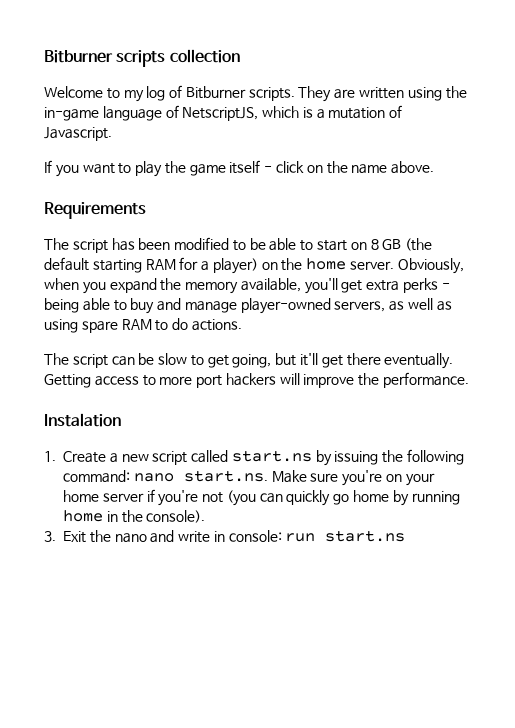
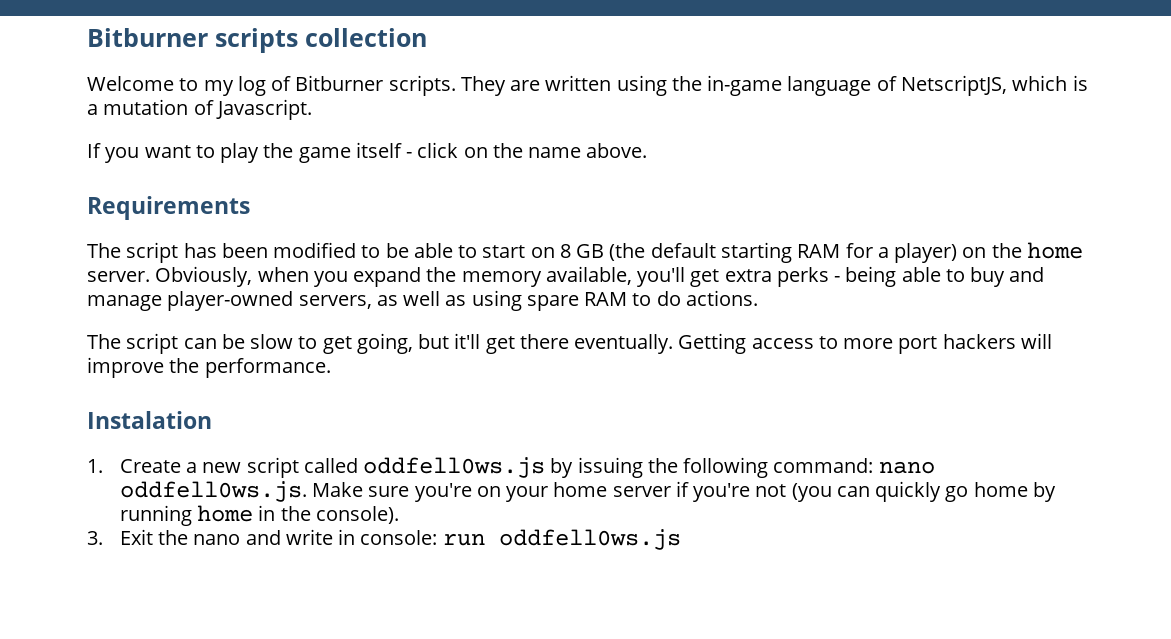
[231,450,312,462] start.ns -> [363,457,546,478] oddfell0ws.js
[183,470,268,482] start.ns. -> [119,481,307,502] oddfell0ws.js.
[325,530,406,542] start.ns -> [498,529,681,550] oddfell0ws.js

